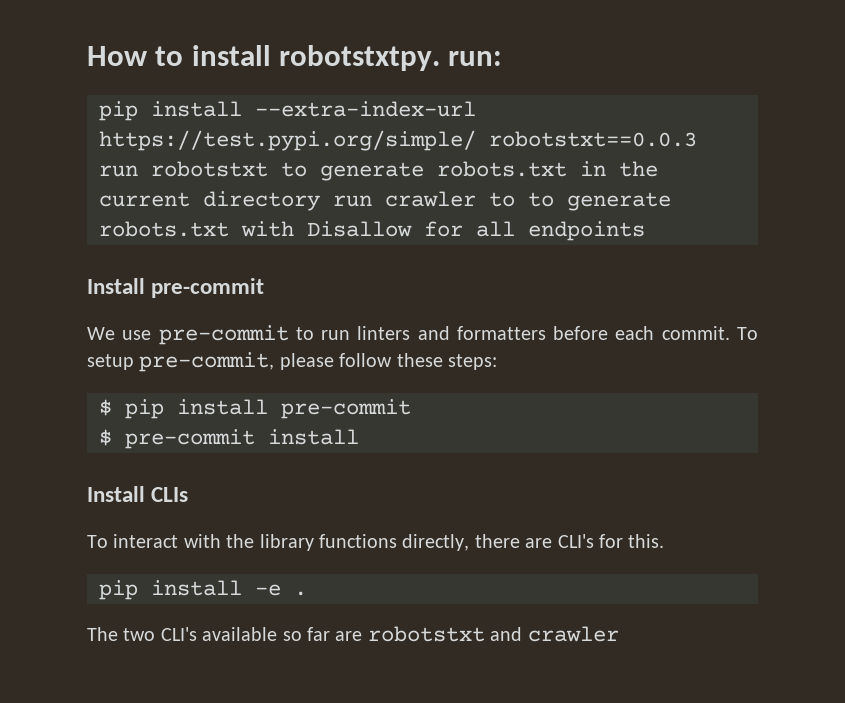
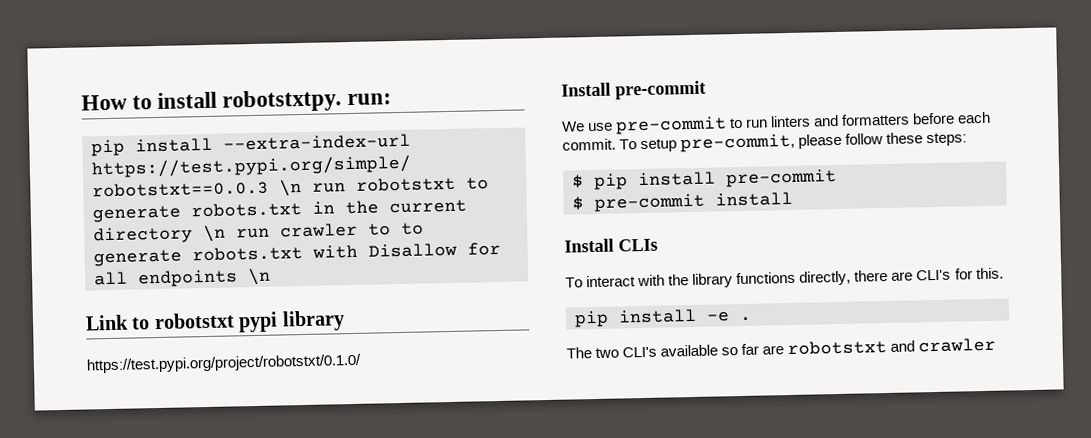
(697, 139) none -> [279,179,302,197] \n
(320, 201) none -> [203,224,226,243] \n
(645, 231) none -> [247,267,271,286] [85,310,345,333] [86,353,362,374] \n // Link to robotstxt pypi library // https://test.pypi.org/project/robotstxt/0.1.0/

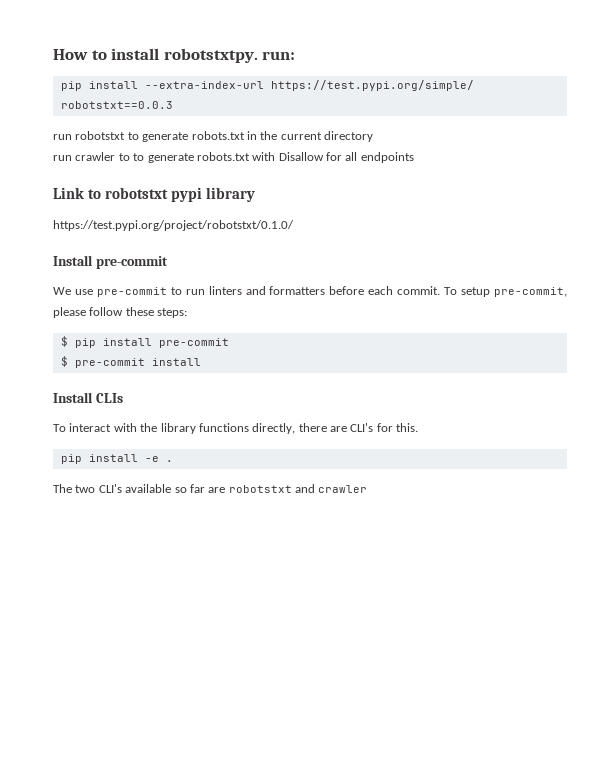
[279,179,302,197] \n -> (173, 105) //
[203,224,226,243] \n -> (373, 136) //
[247,267,271,286] \n -> (414, 157) none

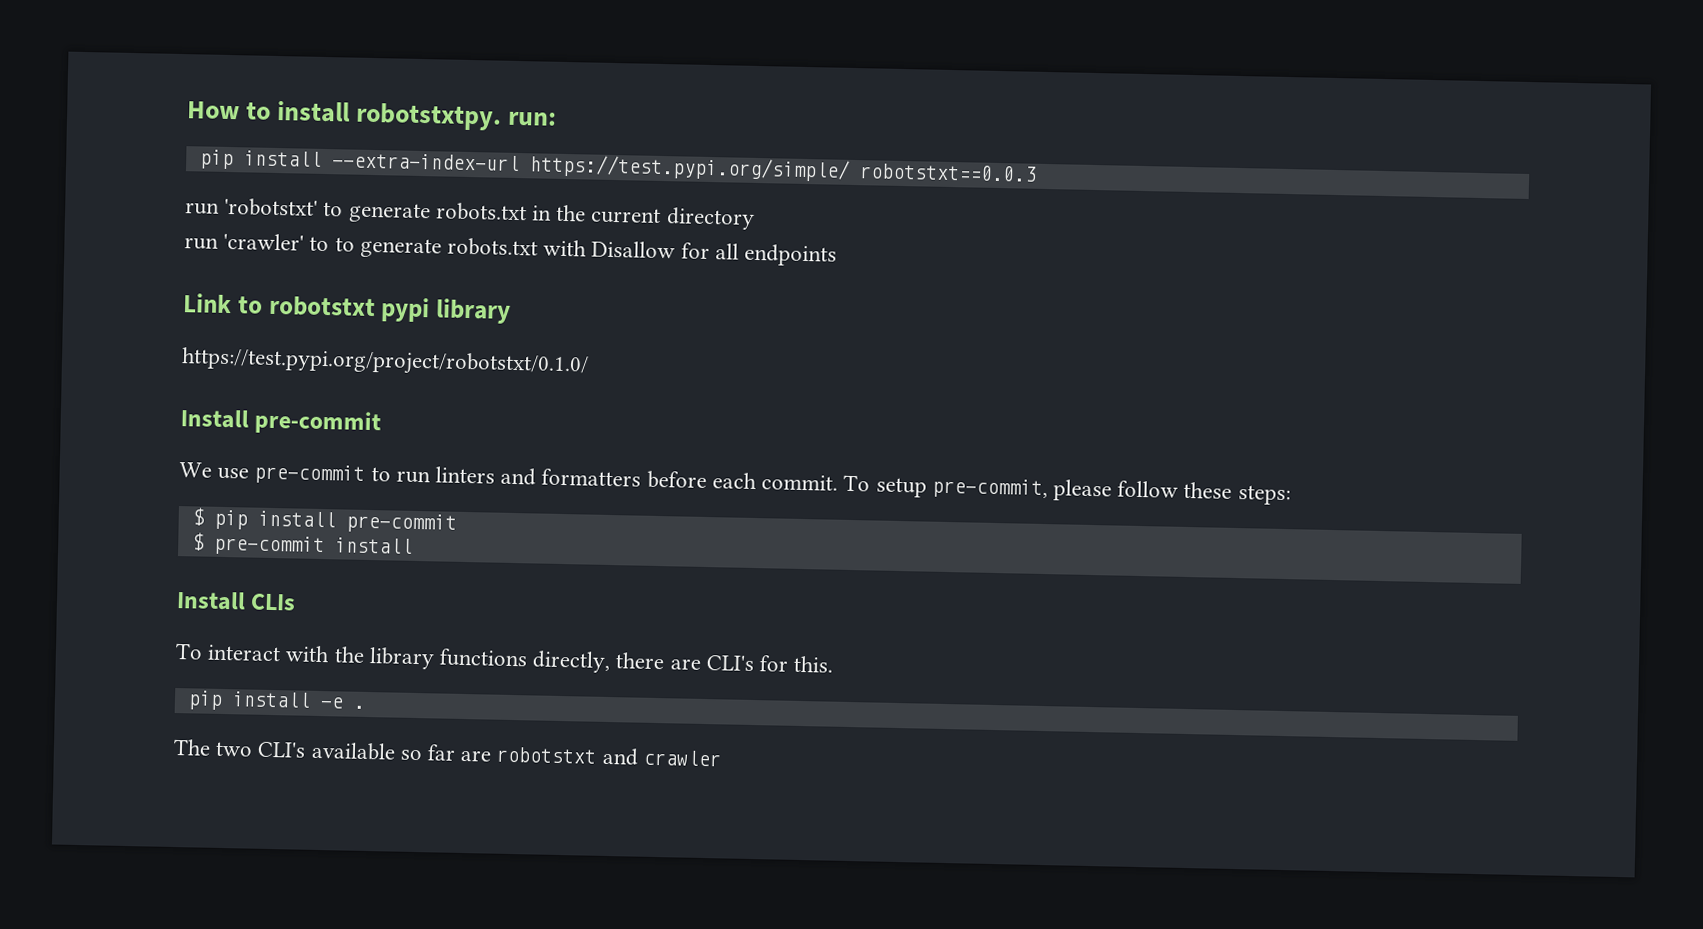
[75,131,126,140] robotstxt -> [224,197,319,217] 'robotstxt'
[75,152,116,161] crawler -> [223,232,305,251] 'crawler'

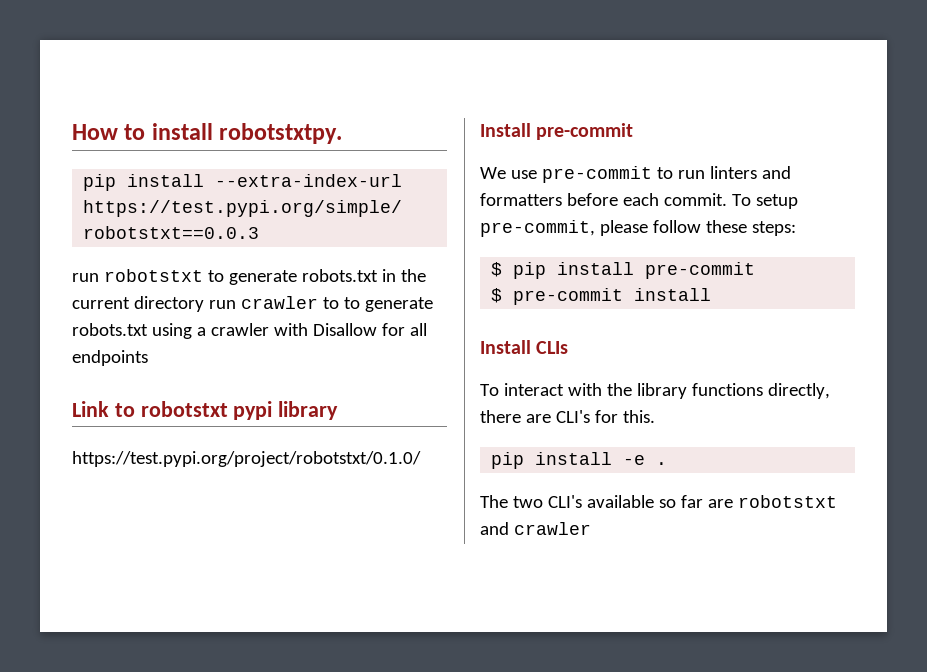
[507,111,558,126] run: -> (343, 133) none
[224,197,319,217] 'robotstxt' -> [103,269,203,282] robotstxt
[184,232,305,251] // run 'crawler' -> [208,296,318,309] run crawler
(539, 247) none -> [151,323,269,339] using a crawler

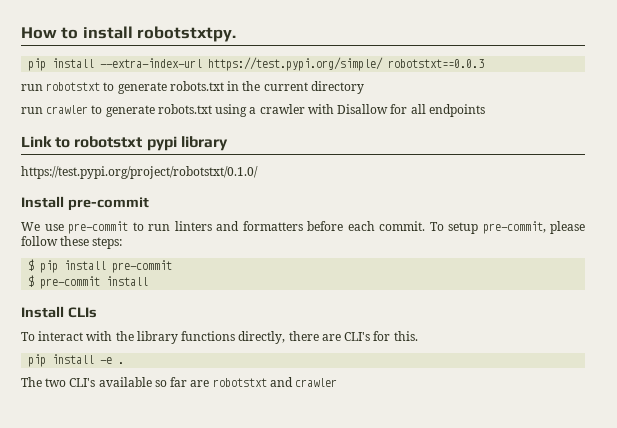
(204, 304) none -> (364, 87) //
[343,297,360,309] to -> (103, 109) none

